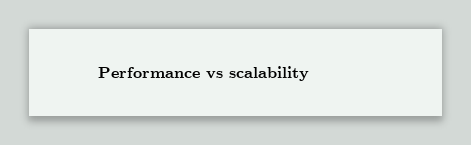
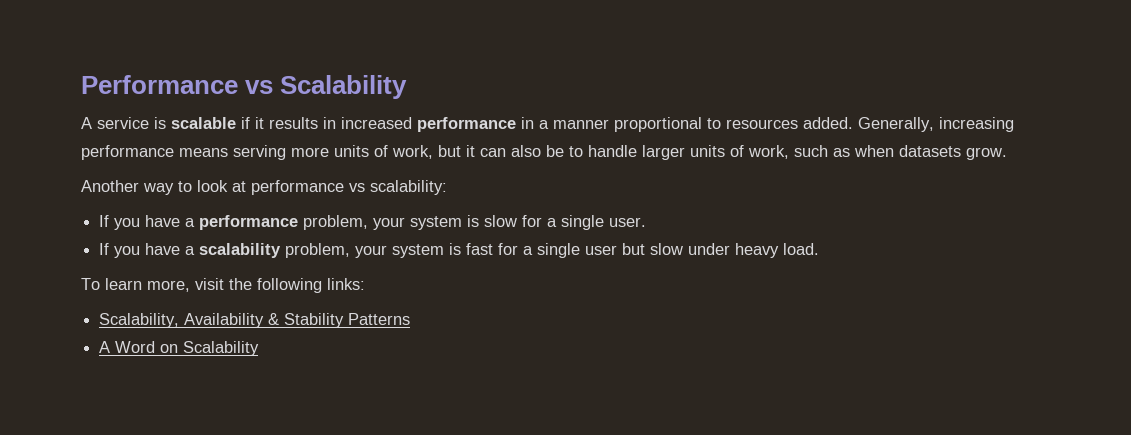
[229,66,309,81] scalability -> [280,75,408,99] [81,117,1014,132] [81,145,1007,160] [81,180,447,195] [99,215,647,230] [99,243,820,258] [81,278,365,293] [99,313,411,328] [99,341,260,356] Scalability // A service is scalable if it results in increased performance in a manner proportional to resources added. Generally, increasing performance means serving more units of work, but it can also be to handle larger units of work, such as when datasets grow. // Another way to look at performance vs scalability: // If you have a performance problem, your system is slow for a single user. // If you have a scalability problem, your system is fast for a single user but slow under heavy load. // To learn more, visit the following links: // Scalability, Availability & Stability Patterns // A Word on Scalability

